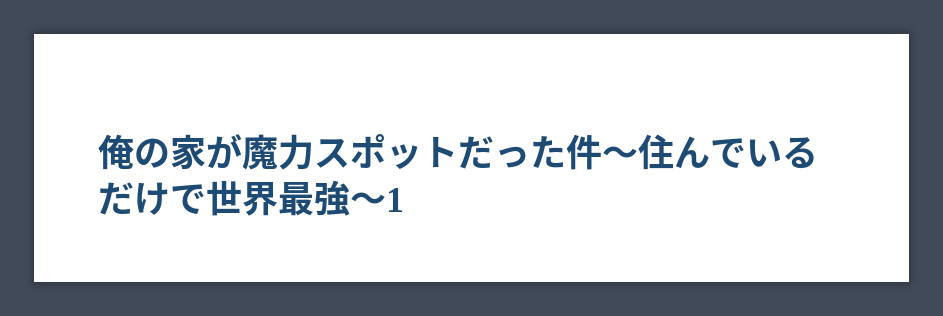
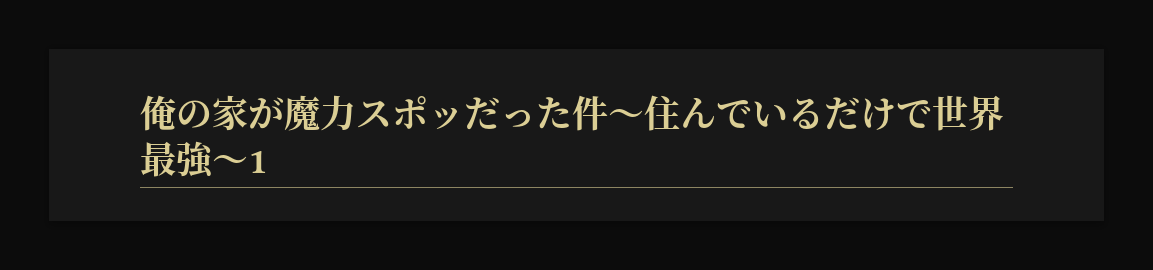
[422,137,458,168] ト -> (464, 118) none

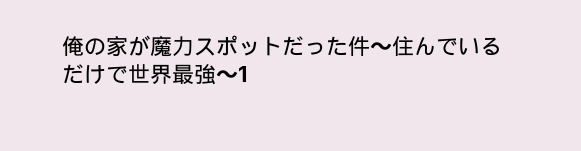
(464, 118) none -> [260,36,282,56] ト

